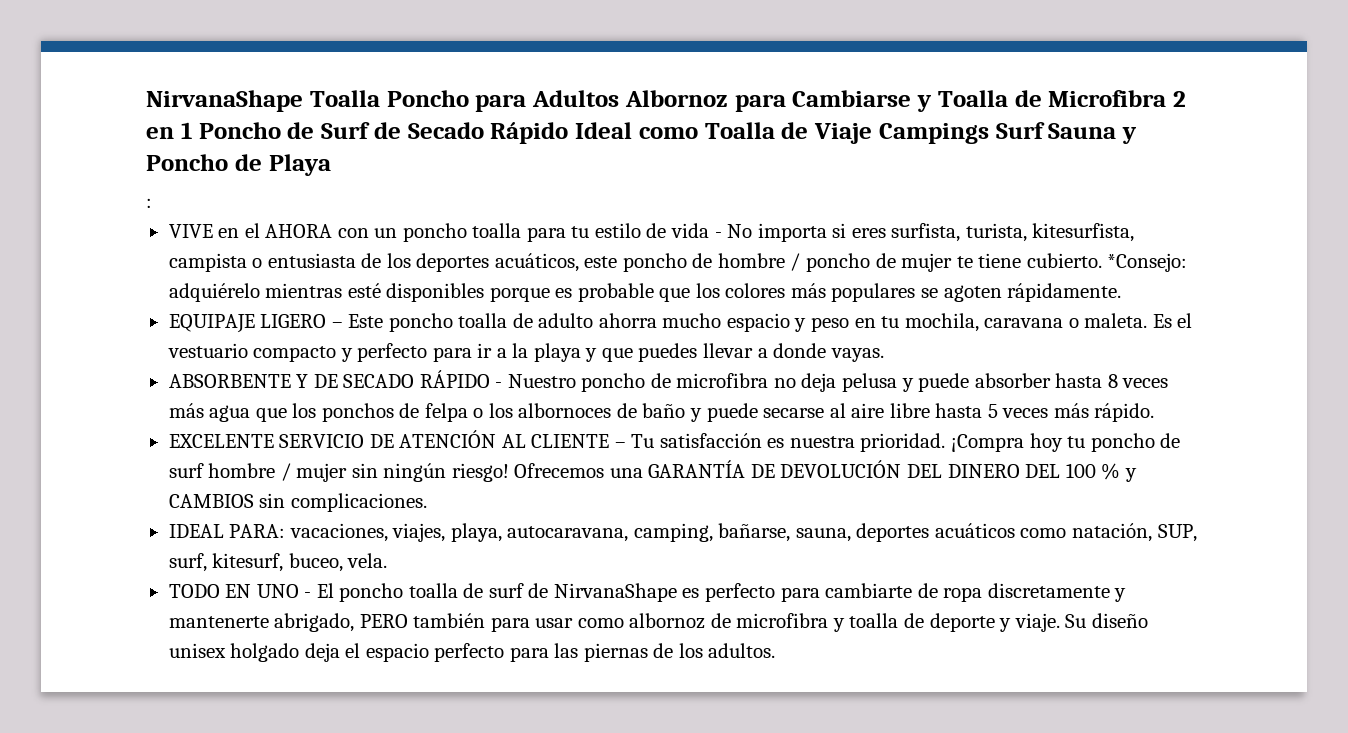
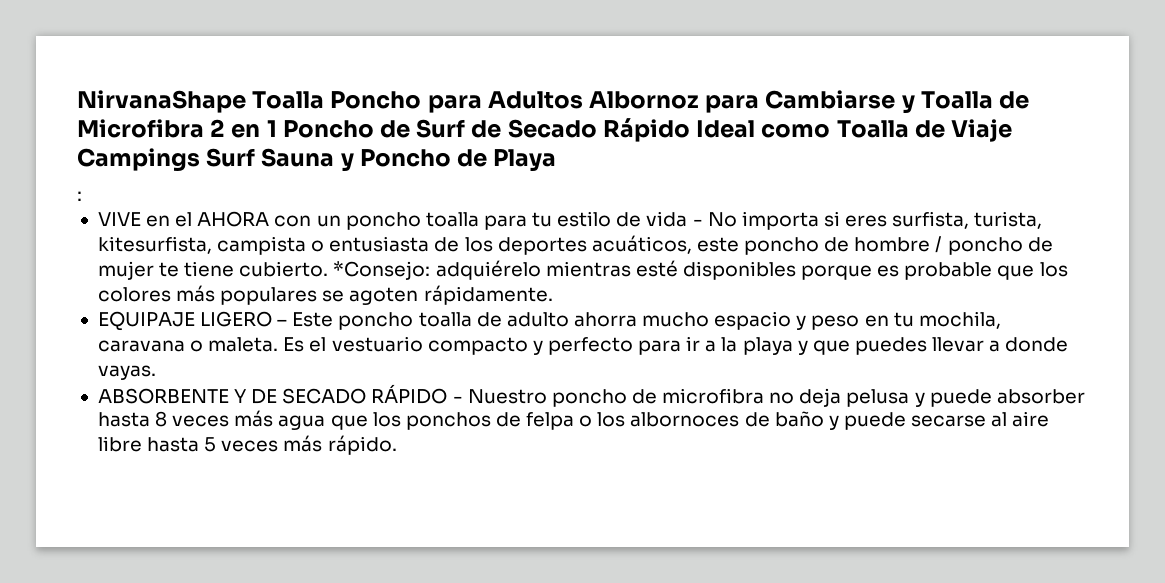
[168,430,1181,452] [168,460,1137,482] [168,493,427,512] [168,523,1197,542] [168,553,388,572] [168,583,1127,602] [168,613,1148,632] [168,643,776,662] // EXCELENTE SERVICIO DE ATENCIÓN AL CLIENTE – Tu satisfacción es nuestra prioridad. ¡Compra hoy tu poncho de surf hombre / mujer sin ningún riesgo! Ofrecemos una GARANTÍA DE DEVOLUCIÓN DEL DINERO DEL 100 % y CAMBIOS sin complicaciones. // IDEAL PARA: vacaciones, viajes, playa, autocaravana, camping, bañarse, sauna, deportes acuáticos como natación, SUP, surf, kitesurf, buceo, vela. // TODO EN UNO - El poncho toalla de surf de NirvanaShape es perfecto para cambiarte de ropa discretamente y mantenerte abrigado, PERO también para usar como albornoz de microfibra y toalla de deporte y viaje. Su diseño unisex holgado deja el espacio perfecto para las piernas de los adultos. -> (397, 445) none

